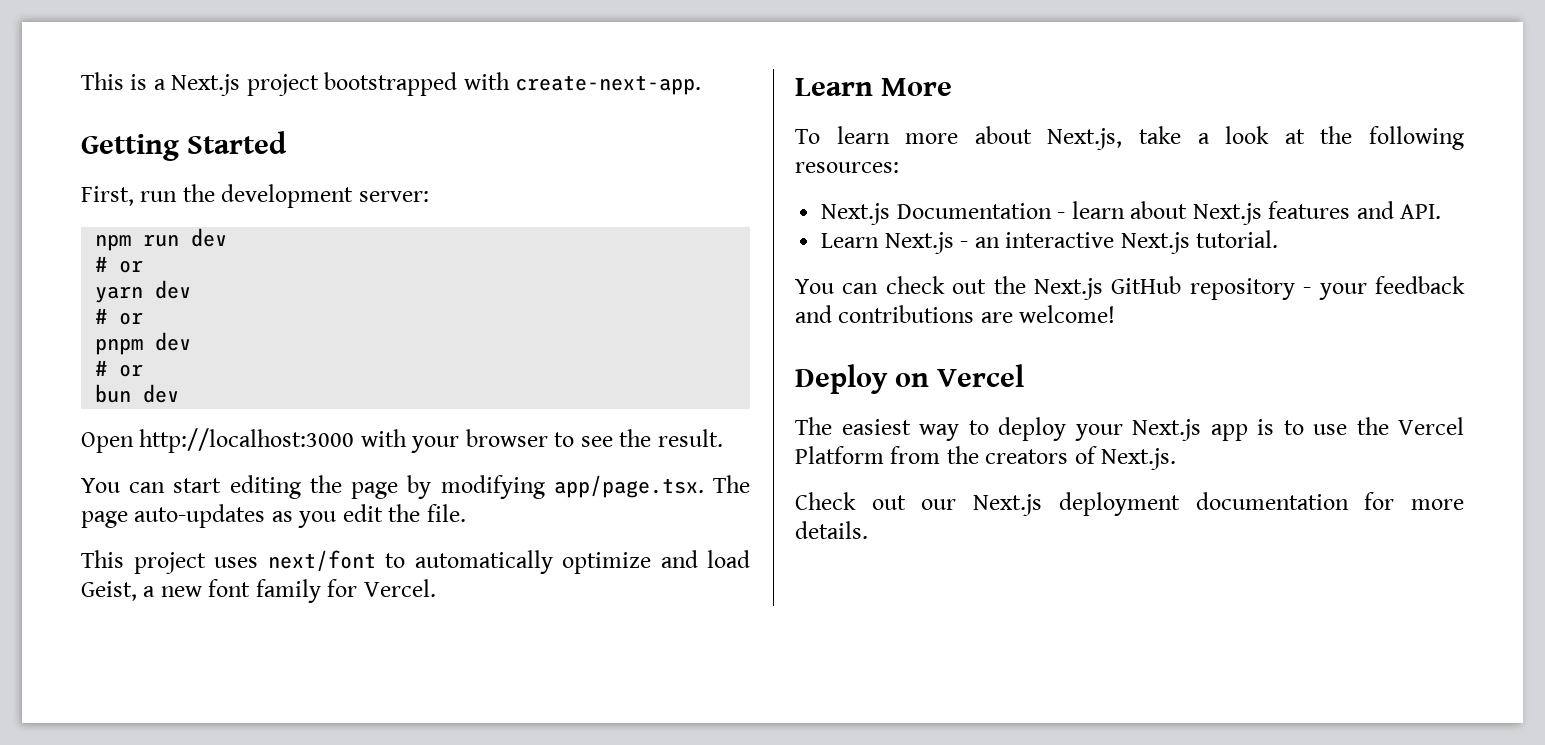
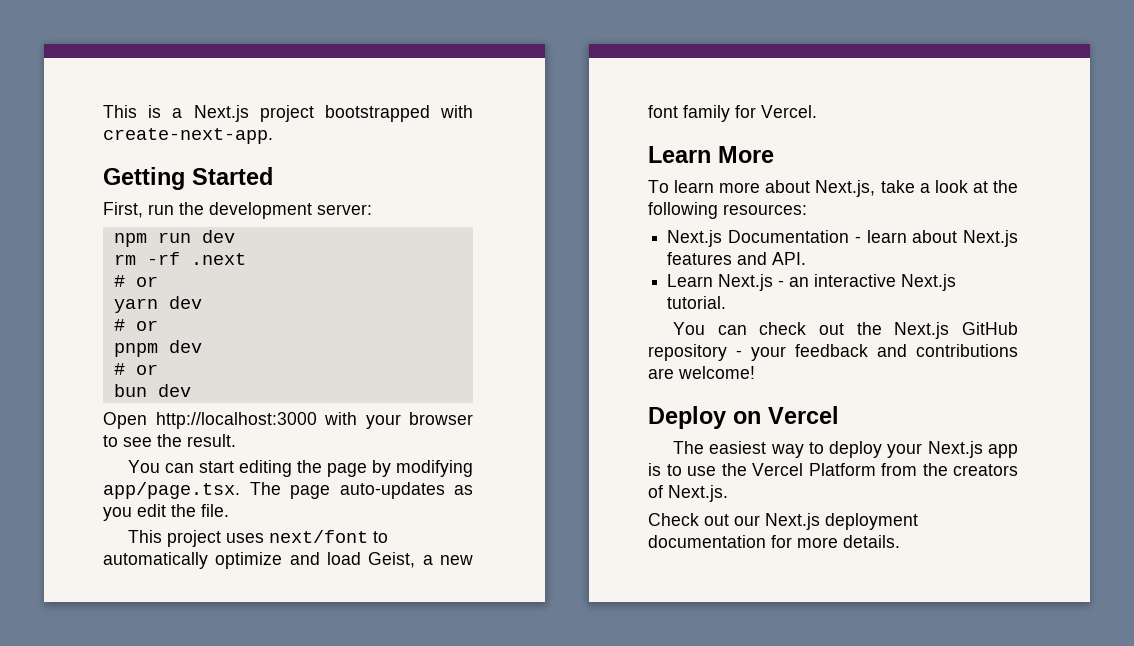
(228, 237) none -> [113,252,246,265] // rm -rf .next

